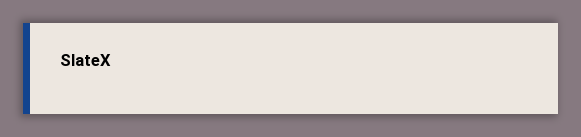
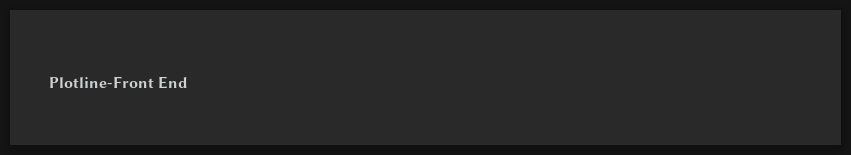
[60,54,111,66] SlateX -> [49,76,188,89] Plotline-Front End

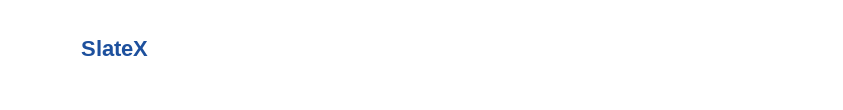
[49,76,188,89] Plotline-Front End -> [81,40,148,56] SlateX

